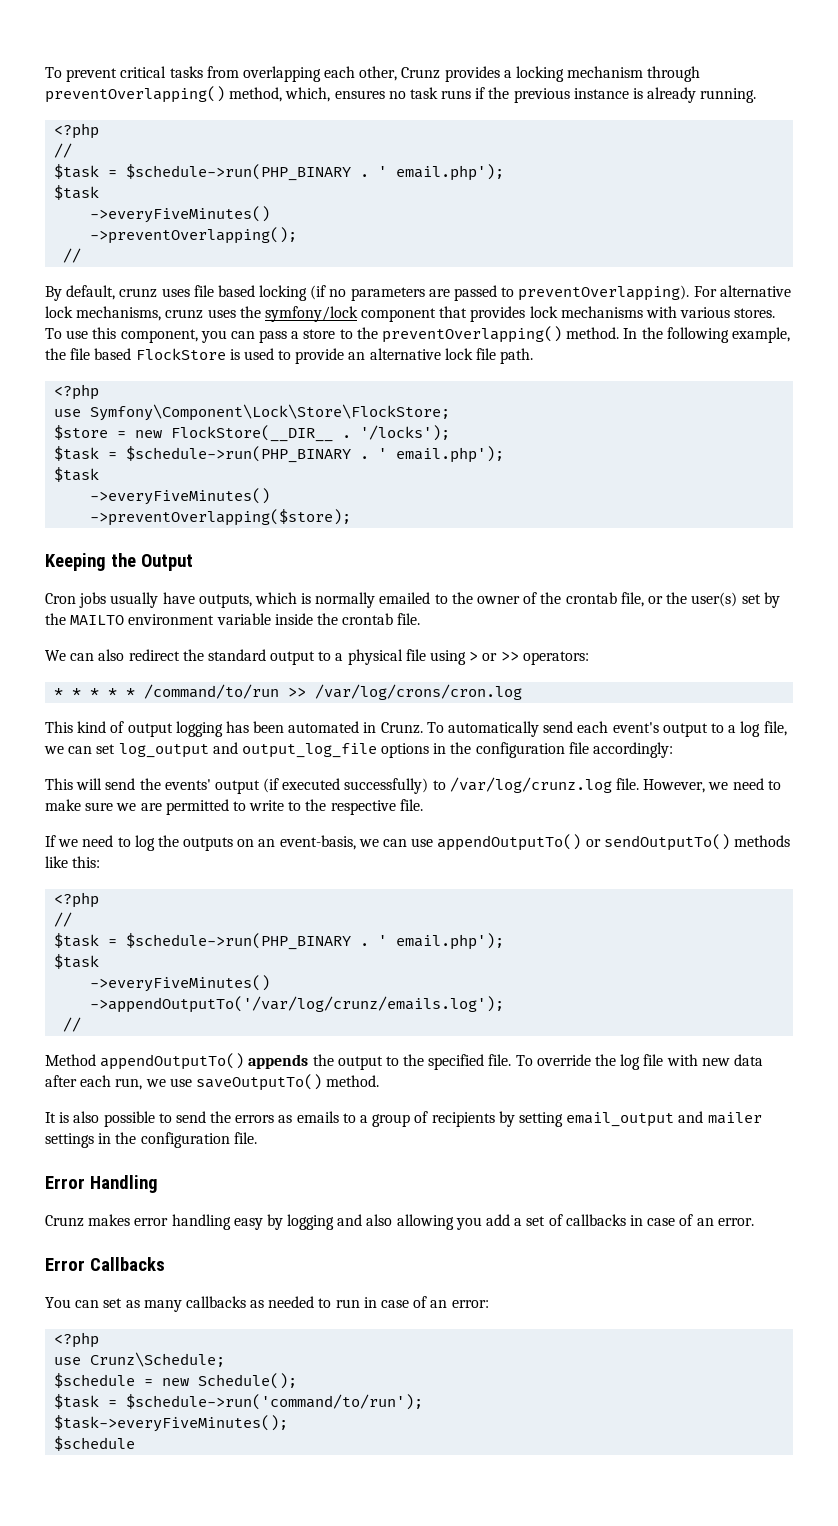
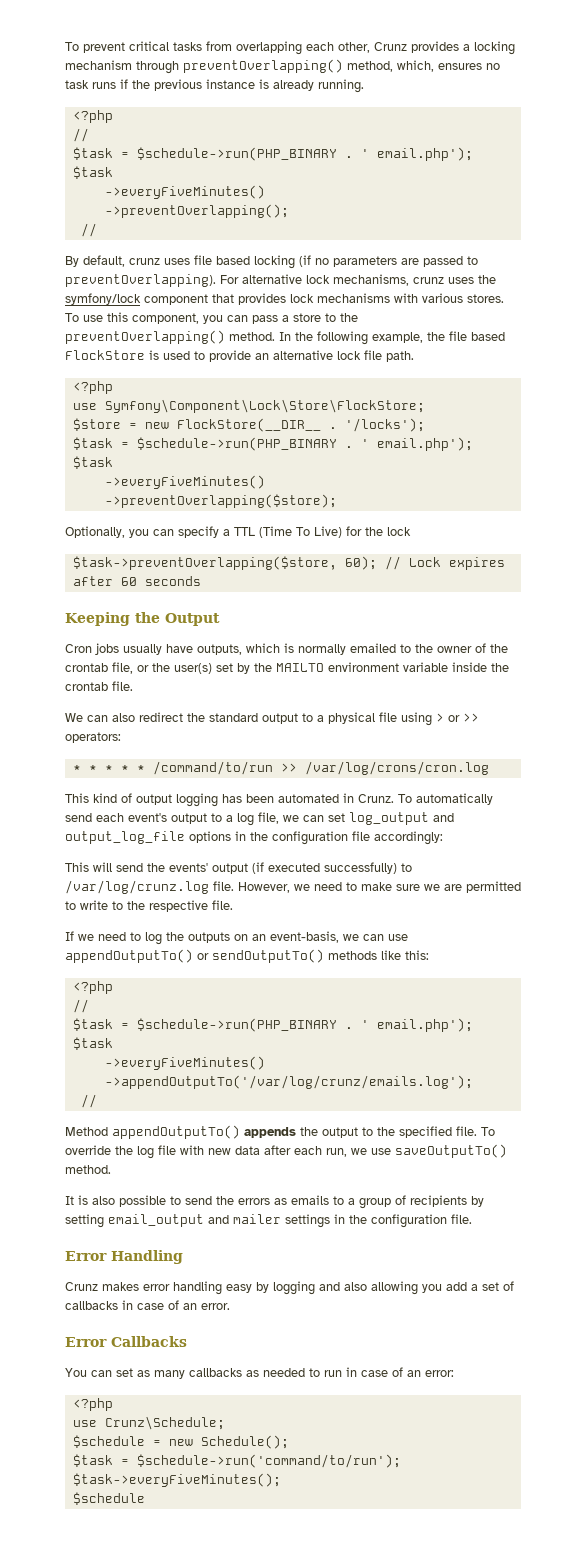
(352, 517) none -> [65,526,411,538] [72,556,505,570] [72,576,201,586] // Optionally, you can specify a TTL (Time To Live) for the lock // $task->preventOverlapping($store, 60); // Lock expires after 60 seconds

